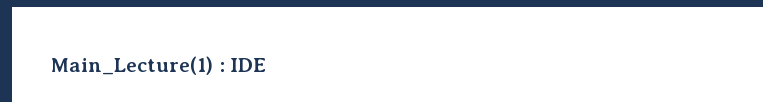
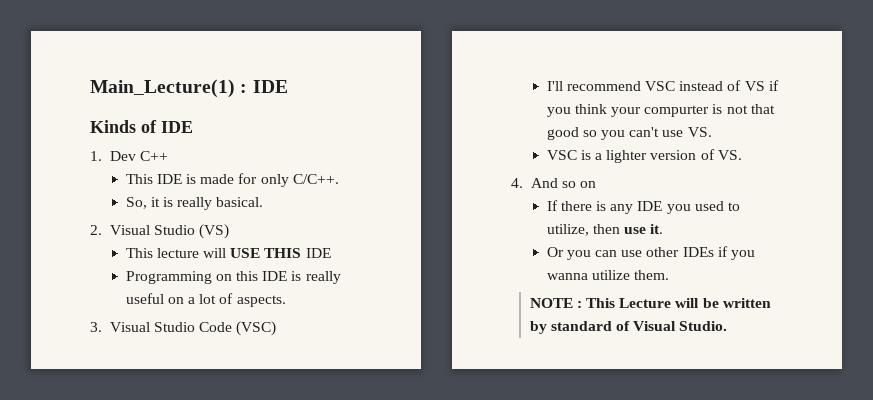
(267, 65) none -> [90,120,193,133] [90,151,168,161] [125,173,339,187] [125,197,264,210] [90,224,230,239] [125,248,331,258] [125,271,341,284] [125,293,286,307] [90,321,277,336] [546,80,779,91] [546,104,775,117] [546,127,712,140] [546,149,742,163] [511,178,597,188] [546,200,741,214] [546,224,664,236] [546,246,756,260] [546,270,670,280] [529,298,771,308] [529,321,728,334] // Kinds of IDE // 1. Dev C++ // This IDE is made for only C/C++. // So, it is really basical. // 2. Visual Studio (VS) // This lecture will USE THIS IDE // Programming on this IDE is really useful on a lot of aspects. // 3. Visual Studio Code (VSC) // I'll recommend VSC instead of VS if you think your compurter is not that good so you can't use VS. // VSC is a lighter version of VS. // 4. And so on // If there is any IDE you used to utilize, then use it. // Or you can use other IDEs if you wanna utilize them. // NOTE : This Lecture will be written by standard of Visual Studio.

